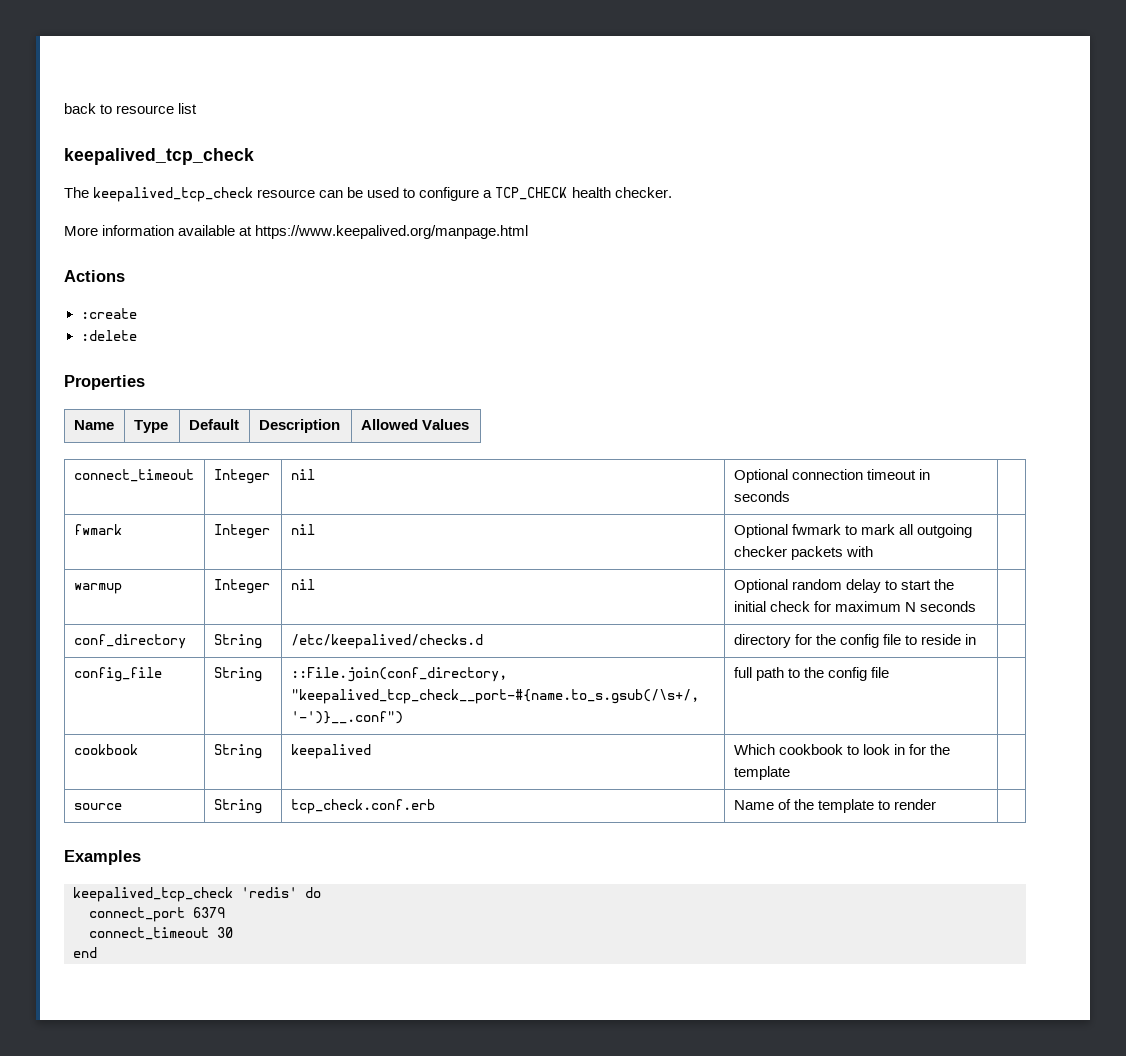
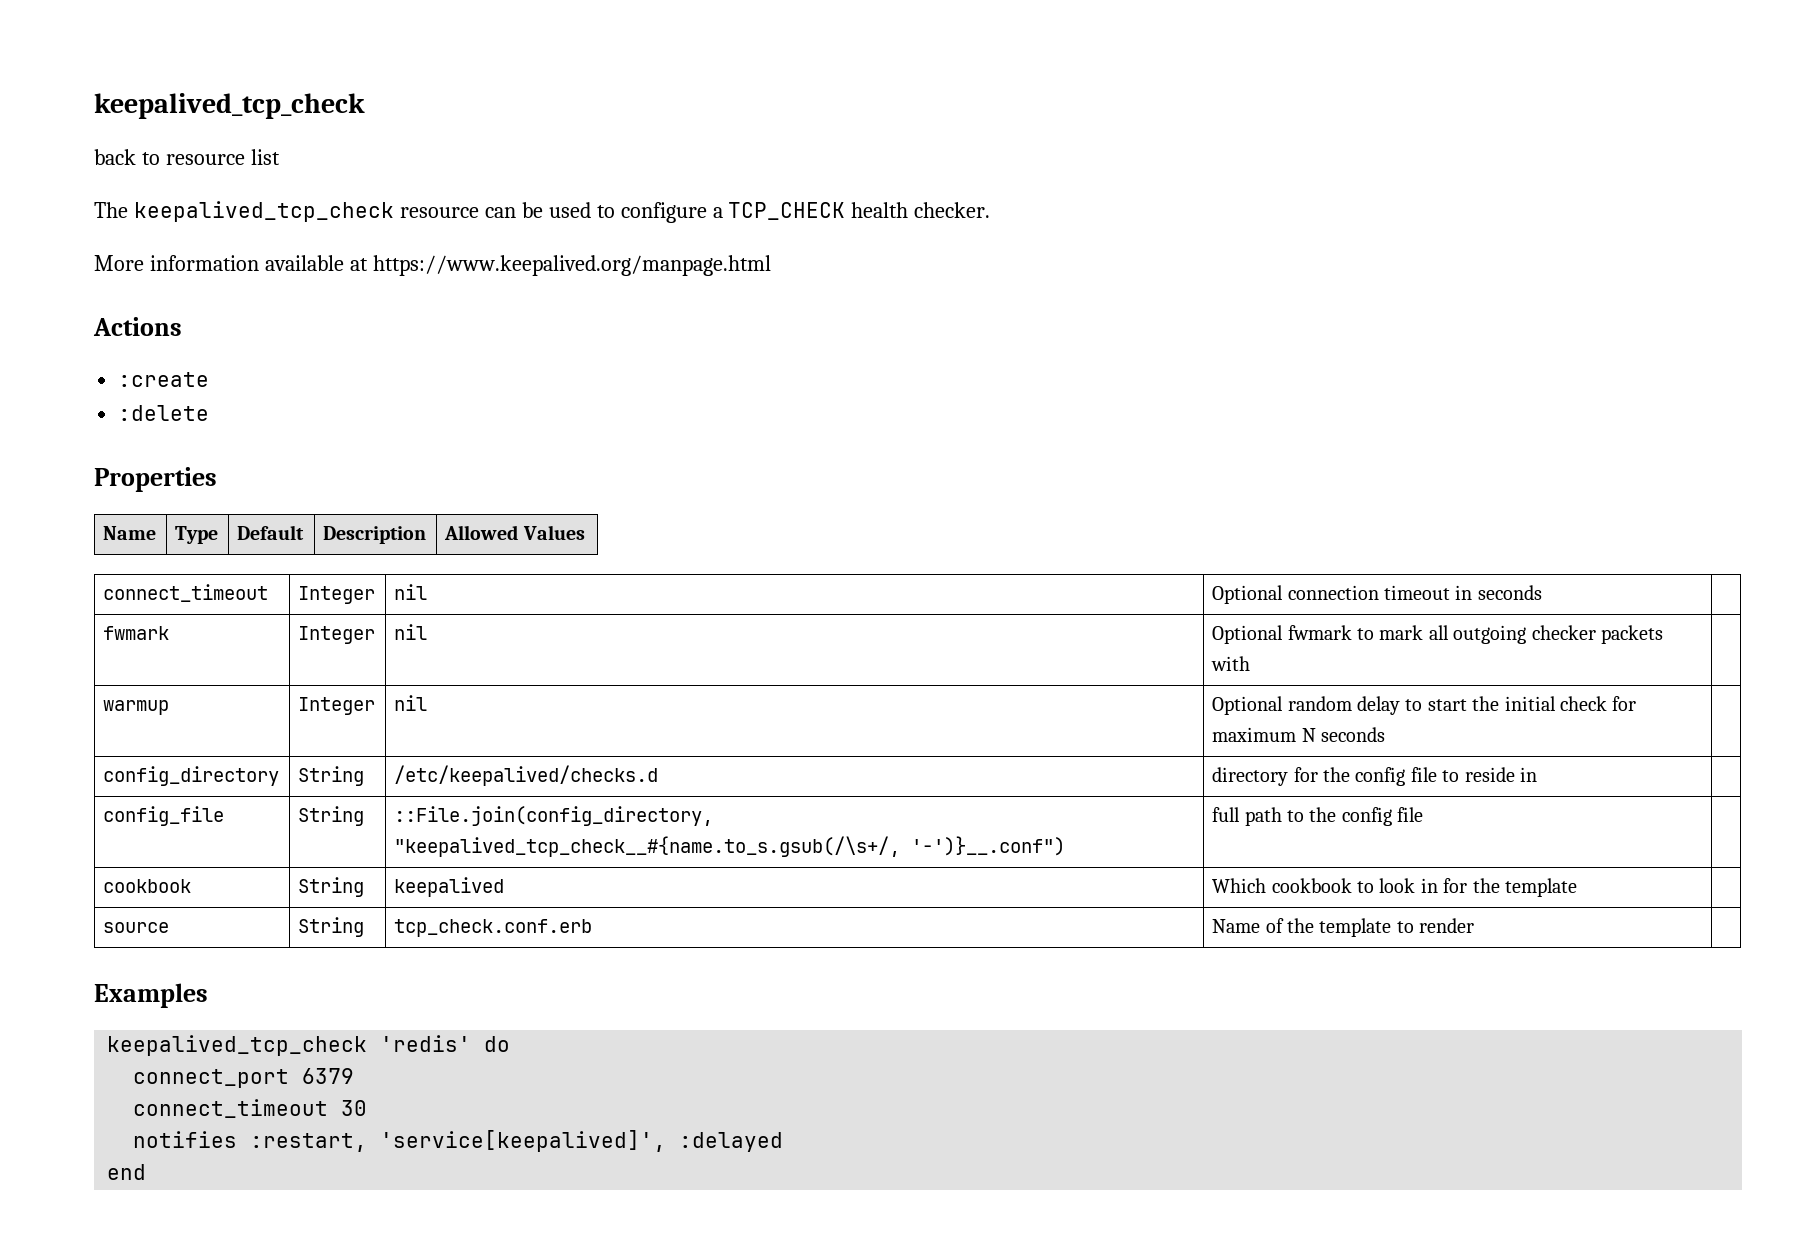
(64, 108) none -> [94,93,365,119] keepalived_tcp_check //
[64,148,254,165] // keepalived_tcp_check -> (280, 157) none
[73,634,186,649] conf_directory -> [103,766,280,786] config_directory
[290,667,507,682] [290,689,699,704] ::File.join(conf_directory, "keepalived_tcp_check__port-#{name.to_s.gsub(/\s+/, -> [394,806,714,826] [394,836,901,857] ::File.join(config_directory, "keepalived_tcp_check__#{name.to_s.gsub(/\s+/,
(233, 932) none -> [133,1130,784,1152] // notifies :restart, 'service[keepalived]', :delayed

